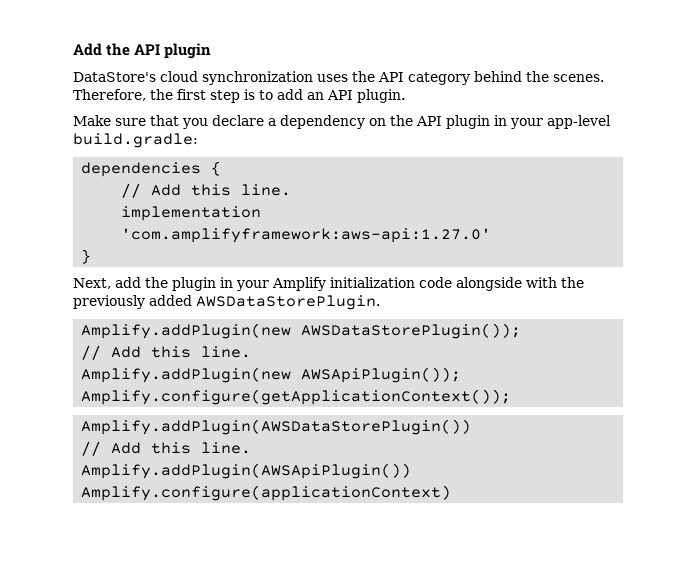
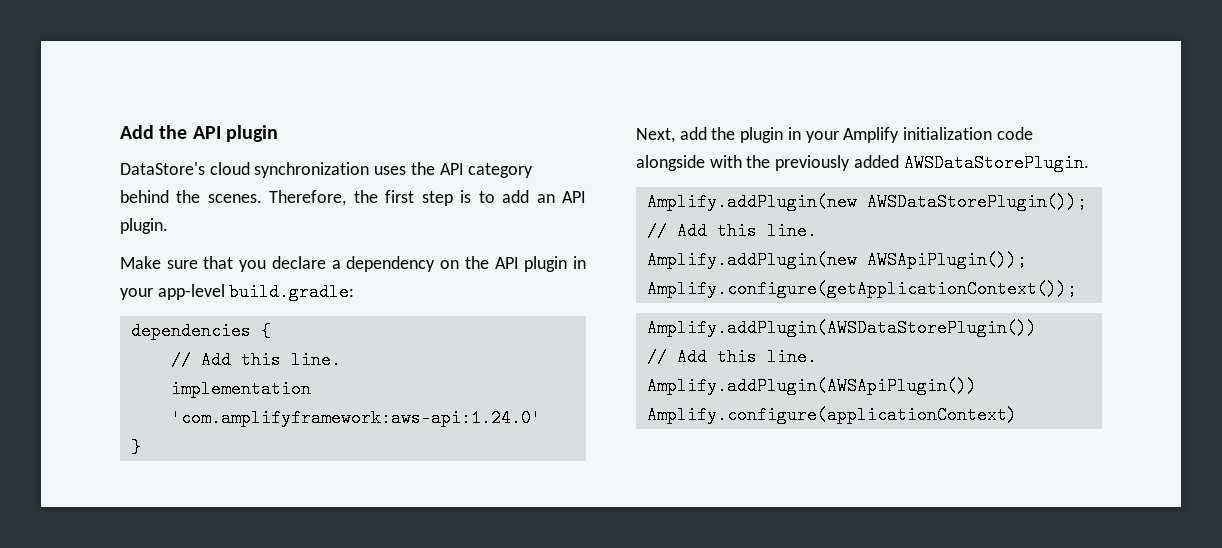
[121,228,492,243] 'com.amplifyframework:aws-api:1.27.0' -> [170,409,541,427] 'com.amplifyframework:aws-api:1.24.0'

